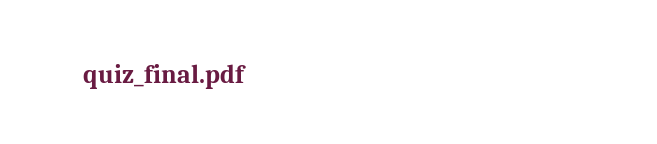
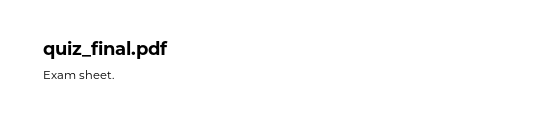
(246, 76) none -> [43,70,115,79] // Exam sheet.

